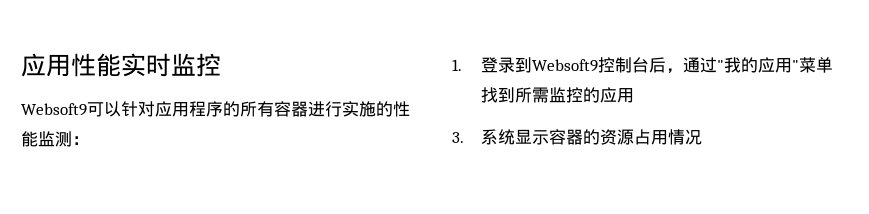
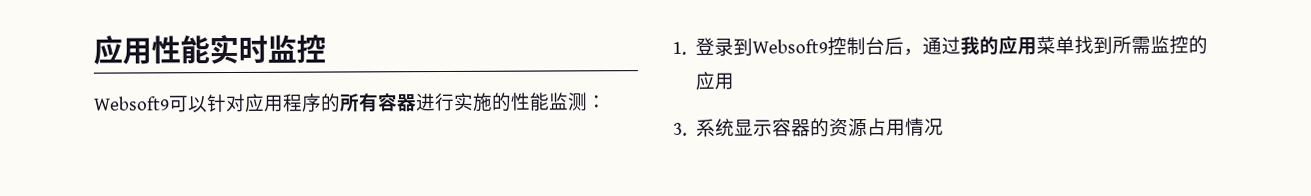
[717,60,725,71] " -> (962, 45) none
[792,60,800,71] " -> (1038, 46) none

